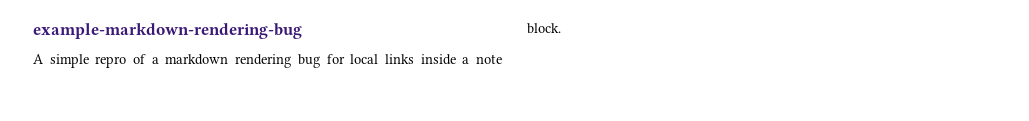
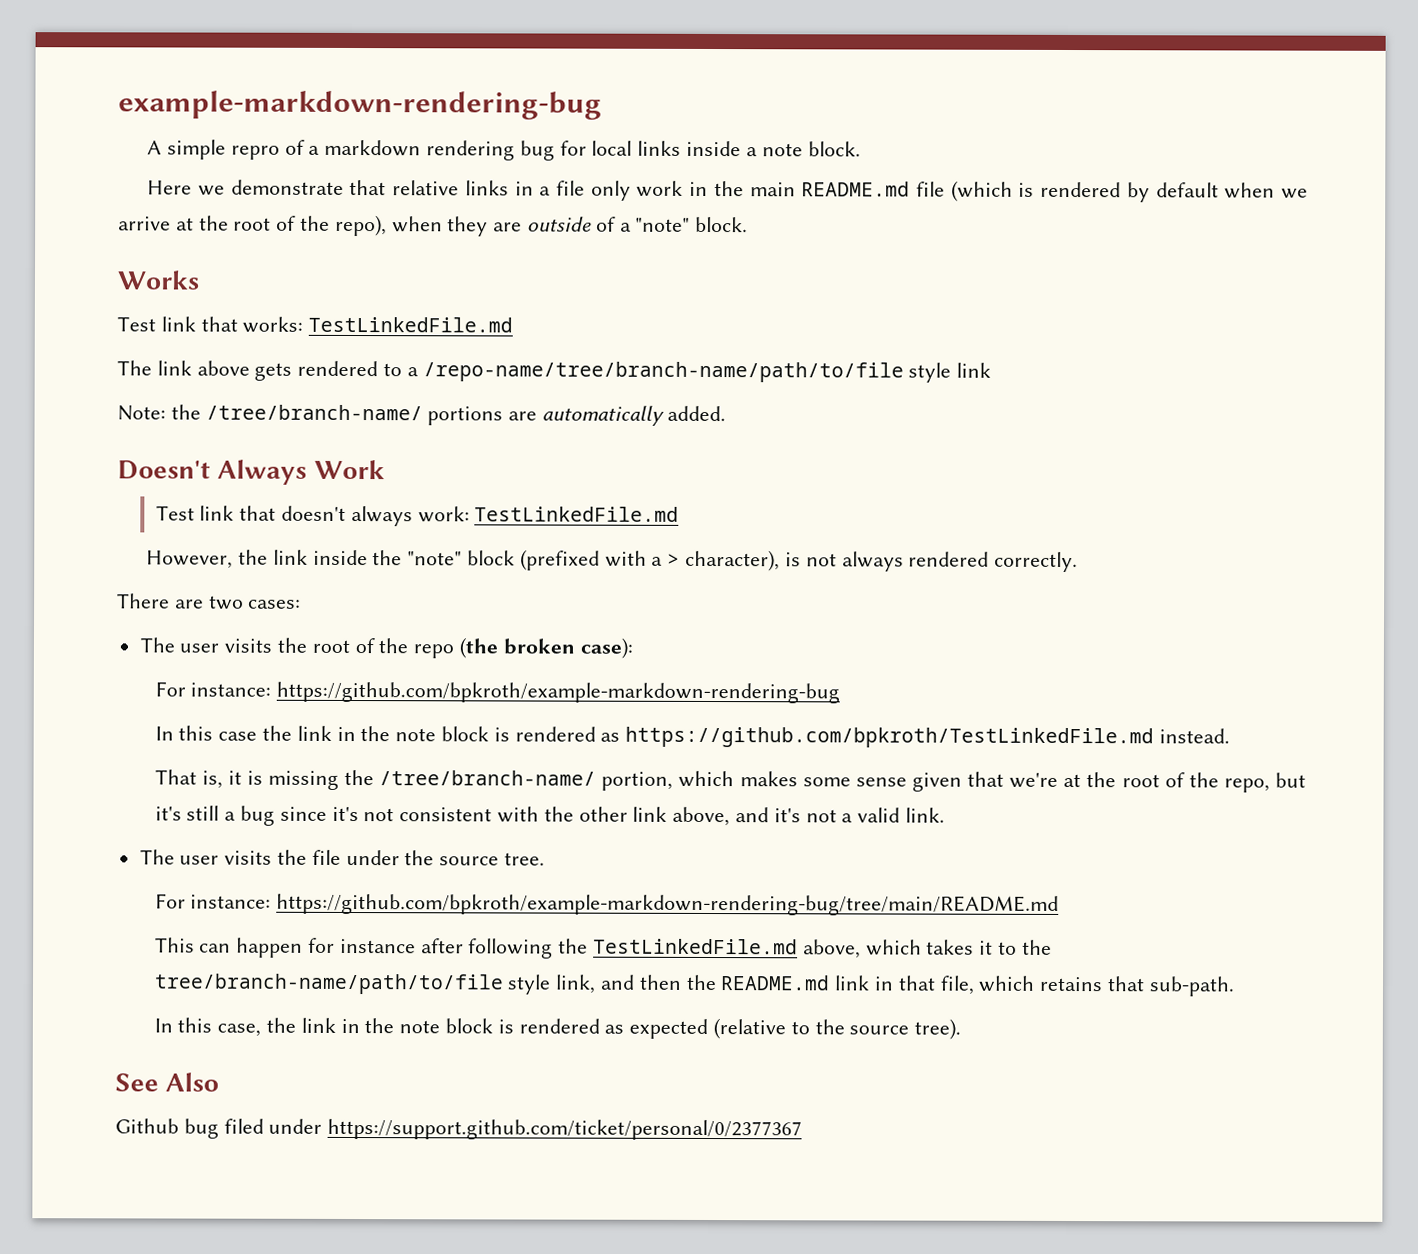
(561, 28) none -> [147,179,1309,203] [118,214,749,237] [117,270,199,290] [117,316,514,333] [117,360,992,383] [117,404,726,426] [117,459,385,485] [155,505,680,527] [146,549,1079,573] [117,593,302,610] [139,637,633,659] [154,681,841,704] [154,725,1230,749] [154,769,1307,793] [154,805,946,827] [139,849,546,866] [154,893,1060,916] [154,937,1052,959] [153,973,1235,997] [153,1017,962,1040] [115,1072,220,1092] [115,1118,803,1141] // Here we demonstrate that relative links in a file only work in the main README.md file (which is rendered by default when we arrive at the root of the repo), when they are outside of a "note" block. // Works // Test link that works: TestLinkedFile.md // The link above gets rendered to a /repo-name/tree/branch-name/path/to/file style link // Note: the /tree/branch-name/ portions are automatically added. // Doesn't Always Work // Test link that doesn't always work: TestLinkedFile.md // However, the link inside the "note" block (prefixed with a > character), is not always rendered correctly. // There are two cases: // The user visits the root of the repo (the broken case): // For instance: https://github.com/bpkroth/example-markdown-rendering-bug // In this case the link in the note block is rendered as https://github.com/bpkroth/TestLinkedFile.md instead. // That is, it is missing the /tree/branch-name/ portion, which makes some sense given that we're at the root of the repo, but it's still a bug since it's not consistent with the other link above, and it's not a valid link. // The user visits the file under the source tree. // For instance: https://github.com/bpkroth/example-markdown-rendering-bug/tree/main/README.md // This can happen for instance after following the TestLinkedFile.md above, which takes it to the tree/branch-name/path/to/file style link, and then the README.md link in that file, which retains that sub-path. // In this case, the link in the note block is rendered as expected (relative to the source tree). // See Also // Github bug filed under https://support.github.com/ticket/personal/0/2377367

